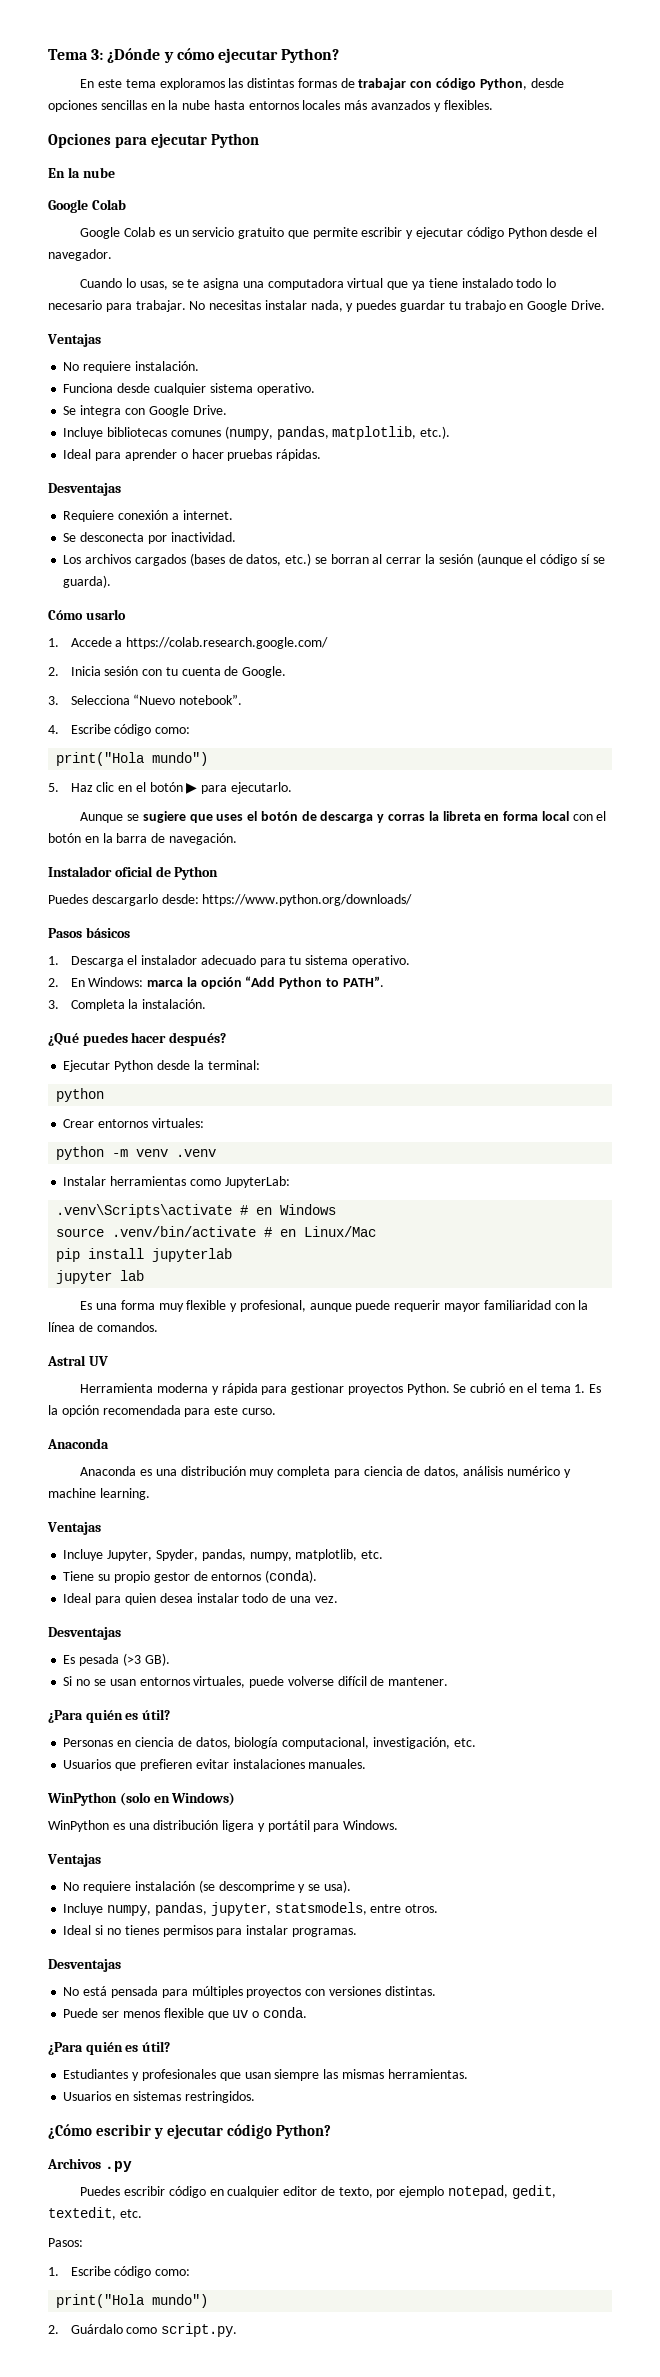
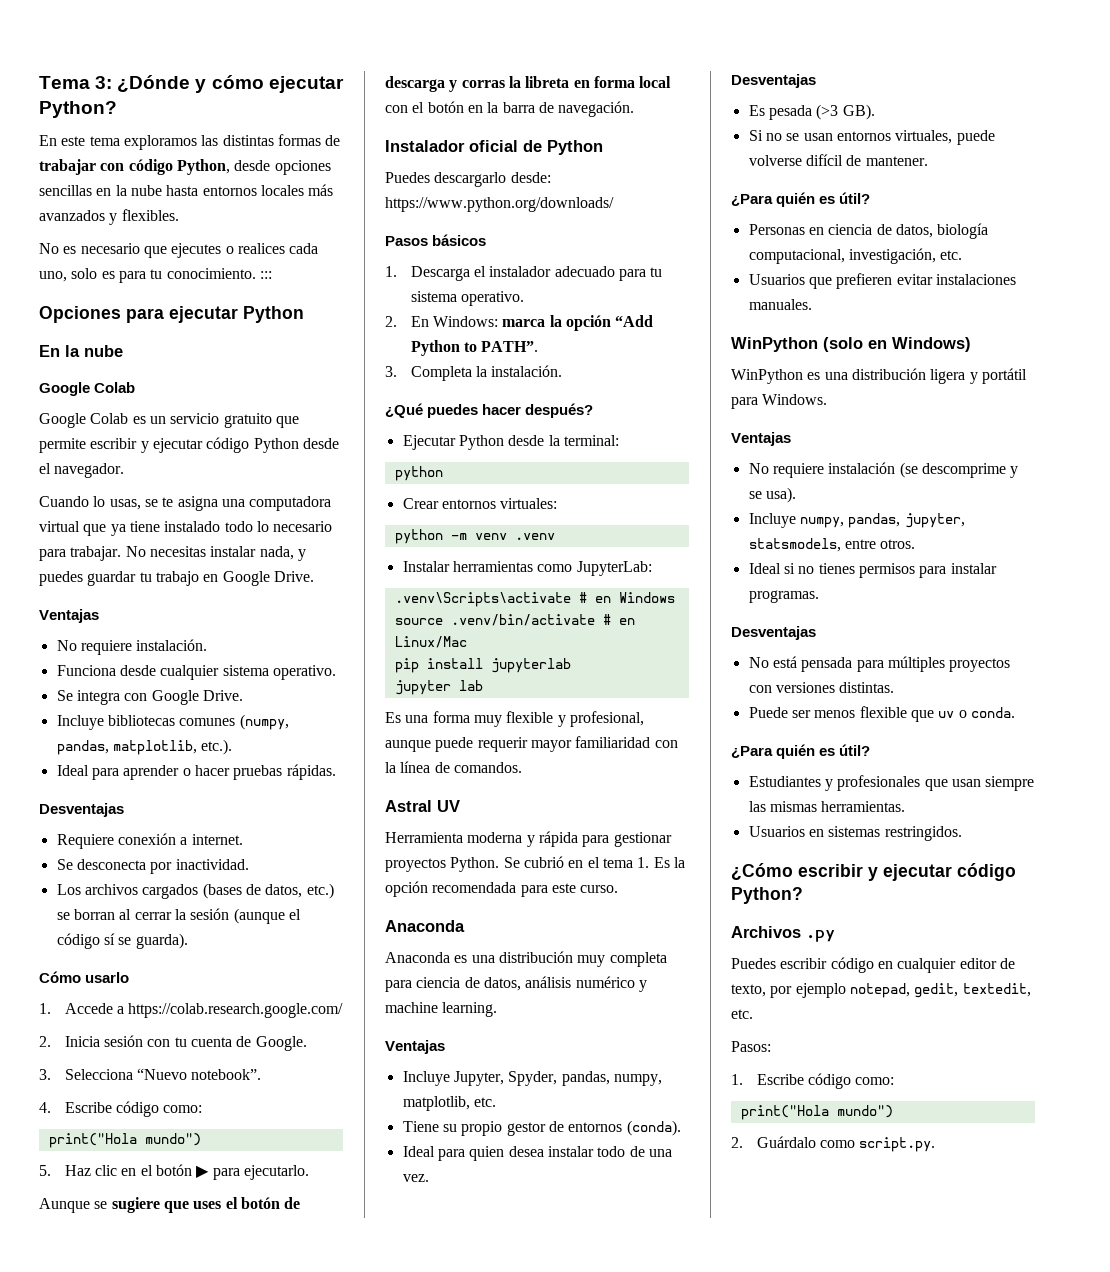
(493, 105) none -> [39,243,319,258] [39,268,272,283] // No es necesario que ejecutes o realices cada uno, solo es para tu conocimiento. :::

